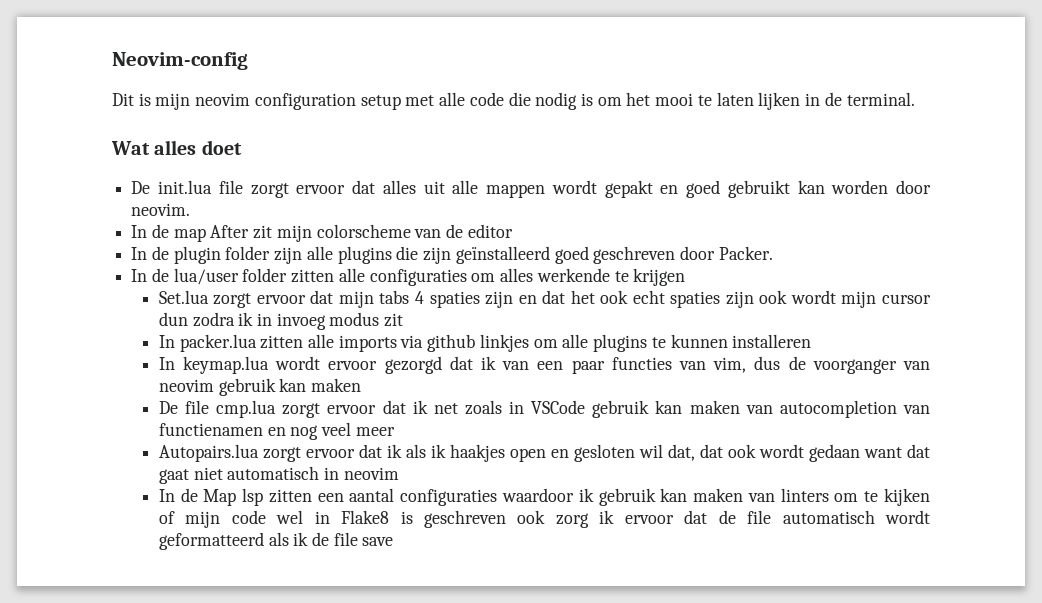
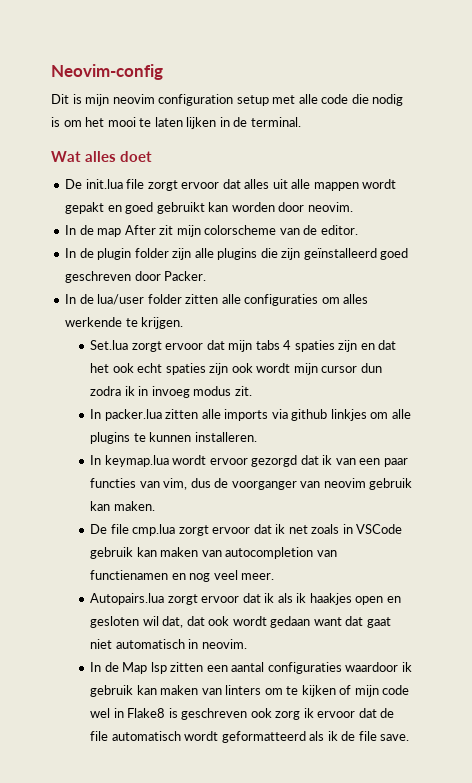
[467,224,513,238] editor -> [320,225,358,235] editor.
[633,268,686,286] krijgen -> [141,317,184,329] krijgen.
[384,313,404,327] zit -> [234,386,252,396] zit.
[732,334,812,348] installeren -> [194,432,257,442] installeren.
[310,378,361,392] maken -> [113,501,155,511] maken.
[355,427,395,436] meer -> [241,573,275,580] meer.
[343,467,399,480] neovim -> [201,639,247,649] neovim.
[362,537,394,546] save -> [380,734,410,741] save.

